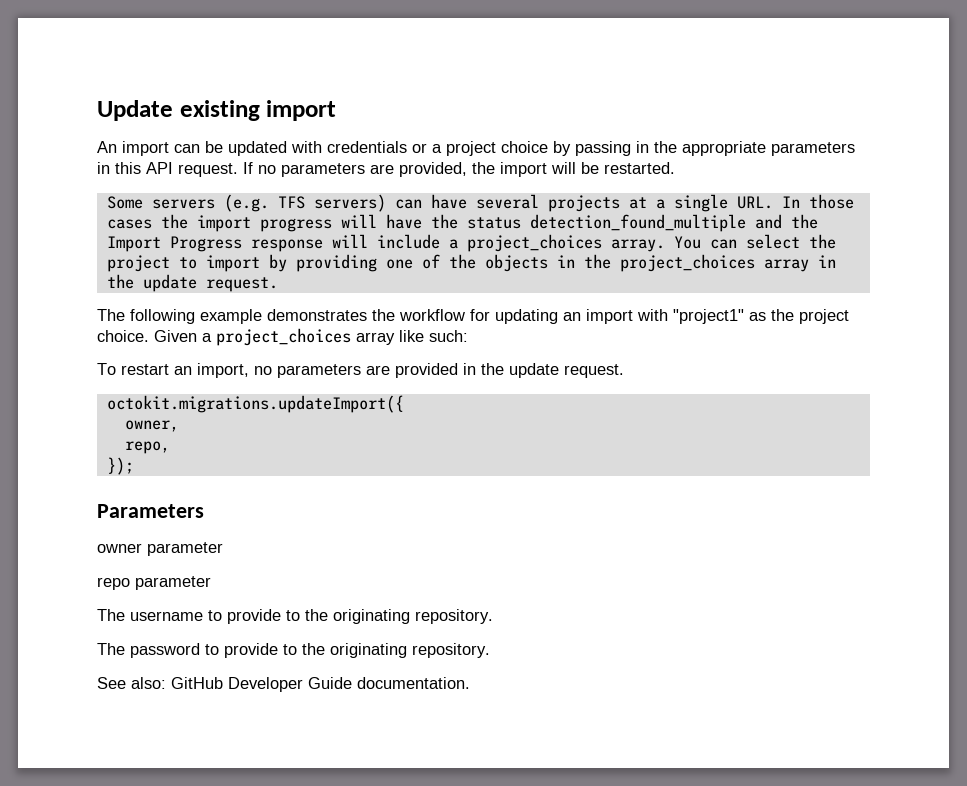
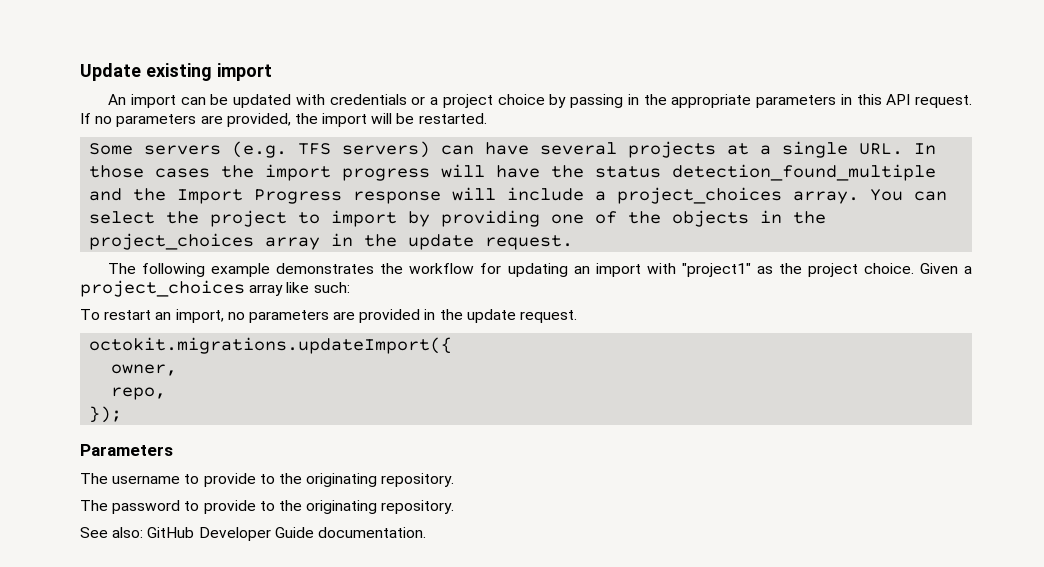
[97,542,223,556] [97,576,211,590] // owner parameter // repo parameter -> (173, 450) none

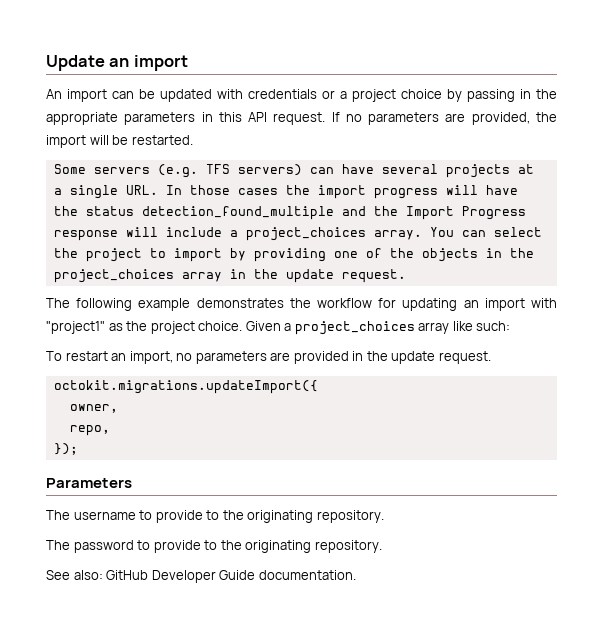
[145,63,212,81] existing -> [109,58,130,67] an

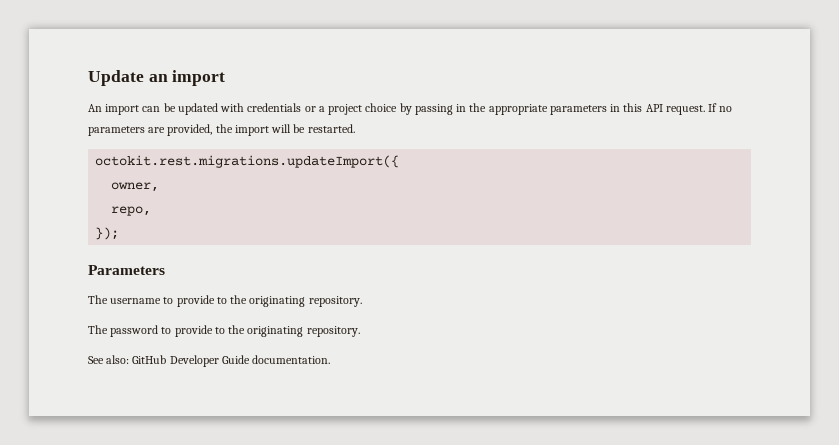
[53,164,534,178] [53,185,518,199] [53,206,526,220] [53,227,542,241] [53,248,534,262] [53,269,406,283] [46,298,557,311] [46,321,511,335] [46,351,491,364] [53,380,318,394] Some servers (e.g. TFS servers) can have several projects at a single URL. In those cases the import progress will have the status detection_found_multiple and the Import Progress response will include a project_choices array. You can select the project to import by providing one of the objects in the project_choices array in the update request. // The following example demonstrates the workflow for updating an import with "project1" as the project choice. Given a project_choices array like such: // To restart an import, no parameters are provided in the update request. // octokit.migrations.updateImport({ -> [95,155,400,168] octokit.rest.migrations.updateImport({

